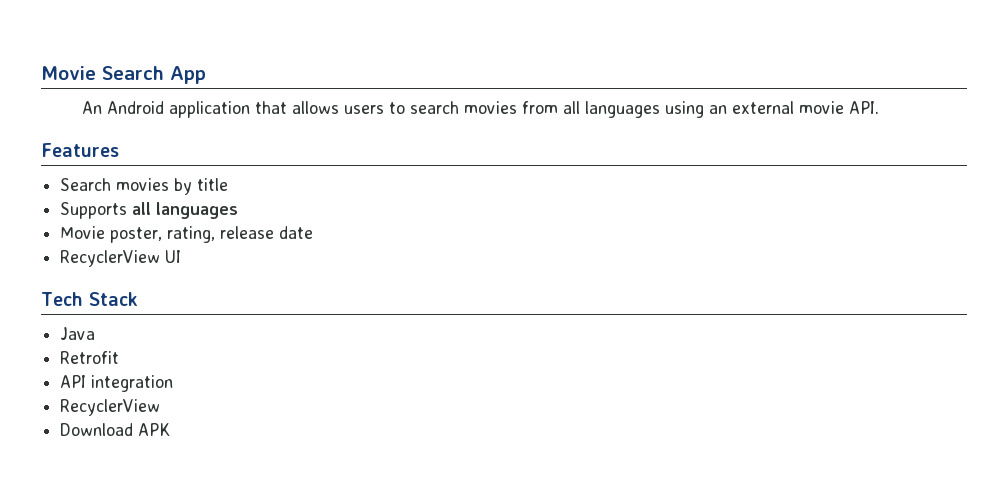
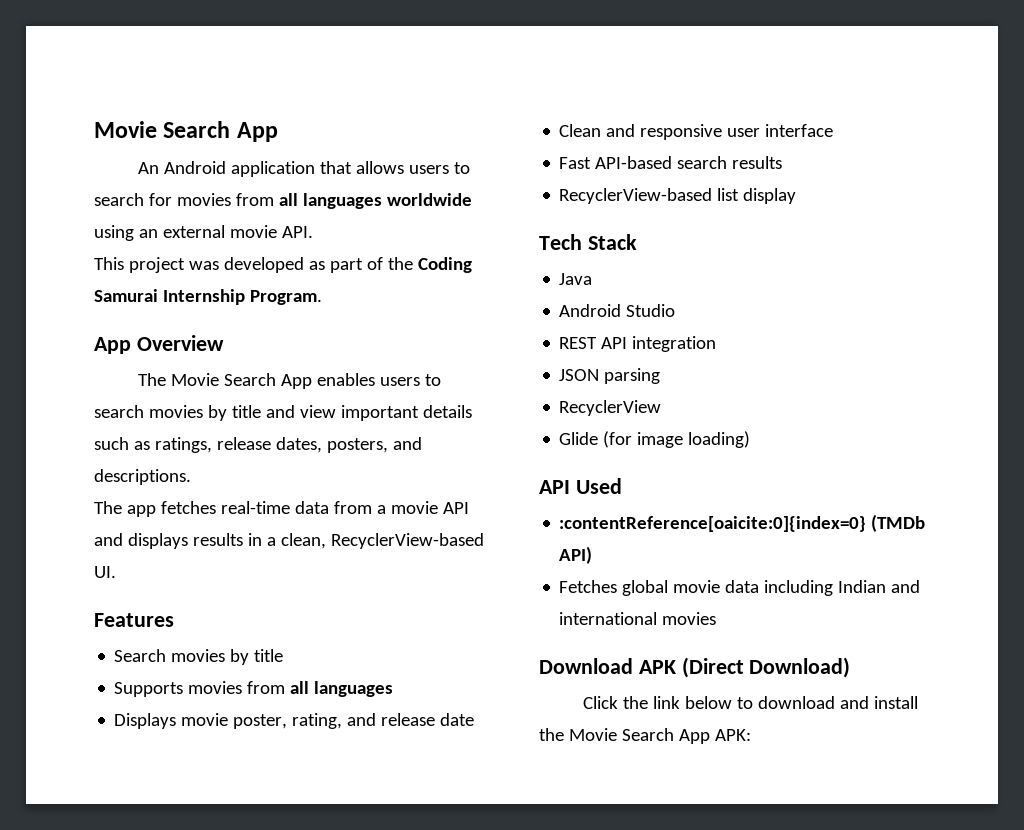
[464,101,661,118] movies from all languages -> [148,193,472,209] for movies from all languages worldwide
(880, 107) none -> [94,257,472,273] [94,289,322,305] [94,335,224,354] [137,373,441,389] [94,405,472,421] [94,437,422,453] [94,469,191,485] [94,501,469,517] [94,533,484,549] [94,566,116,578] // This project was developed as part of the Coding Samurai Internship Program. // App Overview // The Movie Search App enables users to search movies by title and view important details such as ratings, release dates, posters, and descriptions. // The app fetches real-time data from a movie API and displays results in a clean, RecyclerView-based UI.
(128, 210) none -> [188,681,286,694] movies from
[60,226,106,239] Movie -> [114,713,229,729] Displays movie
(216, 234) none -> [347,713,377,726] and
[60,250,182,267] RecyclerView UI -> [559,124,834,140] [559,156,783,169] [559,188,797,204] Clean and responsive user interface // Fast API-based search results // RecyclerView-based list display
[60,351,120,364] Retrofit // -> [559,304,676,317] [559,337,598,349] Android Studio // REST
(174, 383) none -> [559,368,661,384] // JSON parsing
[60,423,171,436] Download APK -> [559,431,751,448] [539,478,622,494] [559,514,926,532] [559,546,593,564] [559,580,921,596] [559,612,717,625] [539,657,851,678] [582,696,918,709] [539,728,751,744] Glide (for image loading) // API Used // :contentReference[oaicite:0]{index=0} (TMDb API) // Fetches global movie data including Indian and international movies // Download APK (Direct Download) // Click the link below to download and install the Movie Search App APK:

